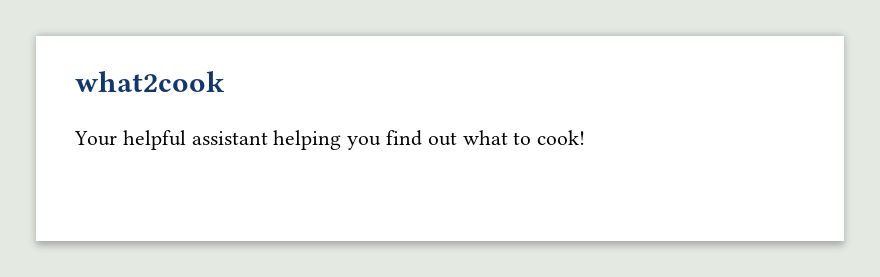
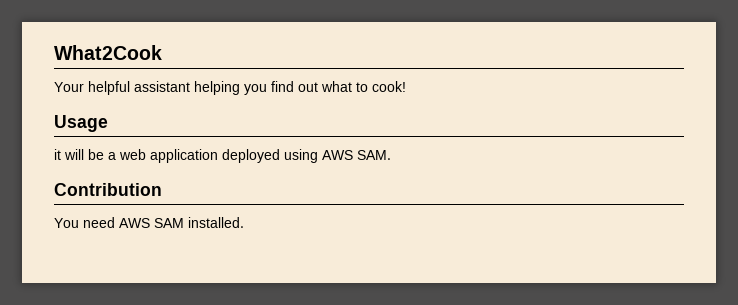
[75,71,225,92] what2cook -> [54,45,162,60] What2Cook
(586, 137) none -> [54,115,108,132] [54,149,391,163] [54,183,162,196] [54,217,244,228] // Usage // it will be a web application deployed using AWS SAM. // Contribution // You need AWS SAM installed.

